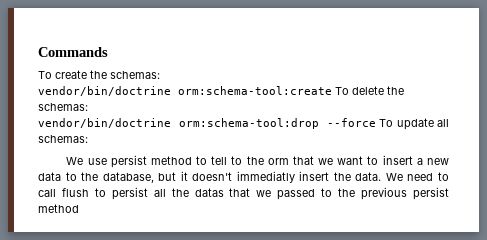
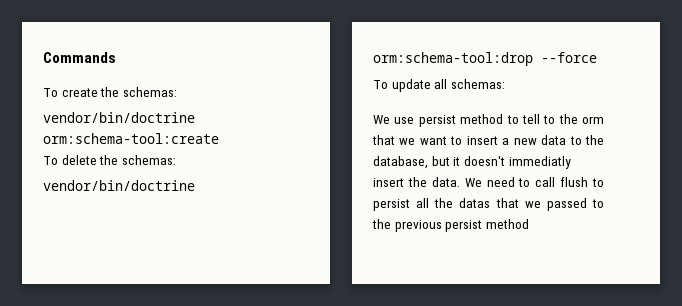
(332, 90) none -> (219, 138) //
(376, 122) none -> (597, 57) //

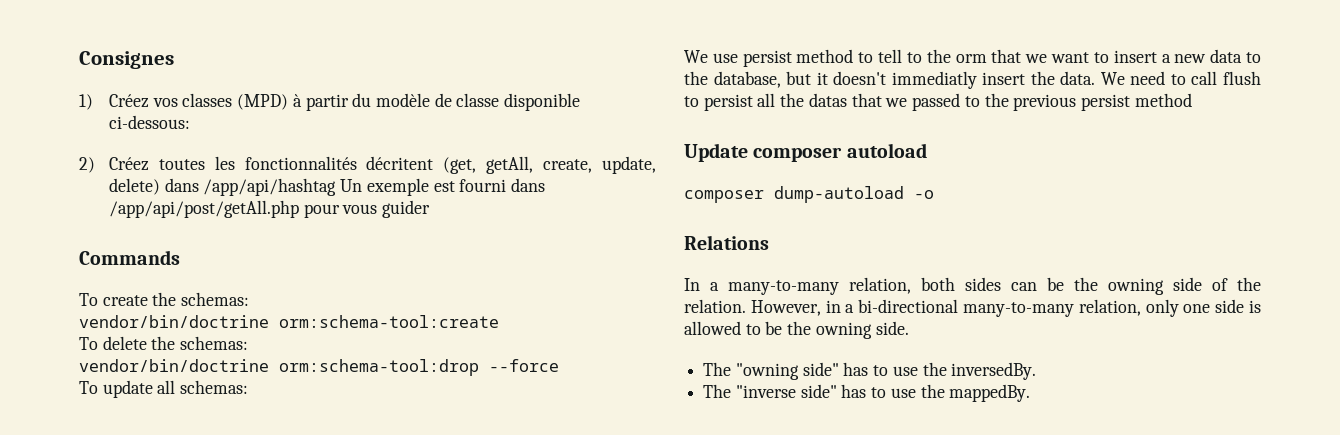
(43, 57) none -> [79,51,174,69] [79,93,581,111] [108,115,190,129] [79,156,656,174] [108,178,546,196] [108,200,431,218] Consignes // 1) Créez vos classes (MPD) à partir du modèle de classe disponible ci-dessous: // 2) Créez toutes les fonctionnalités décritent (get, getAll, create, update, delete) dans /app/api/hashtag Un exemple est fourni dans /app/api/post/getAll.php pour vous guider //
(529, 224) none -> [684,143,927,162] [684,186,934,203] [684,235,769,250] [684,277,1261,295] [684,299,1261,317] [684,321,909,339] [703,362,1037,380] [703,384,1031,402] // Update composer autoload // composer dump-autoload -o // Relations // In a many-to-many relation, both sides can be the owning side of the relation. However, in a bi-directional many-to-many relation, only one side is allowed to be the owning side. // The "owning side" has to use the inversedBy. // The "inverse side" has to use the mappedBy.

